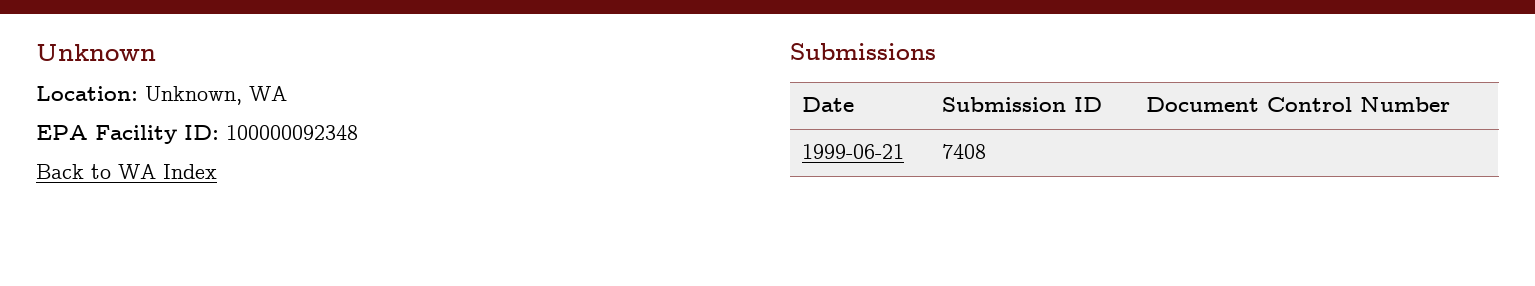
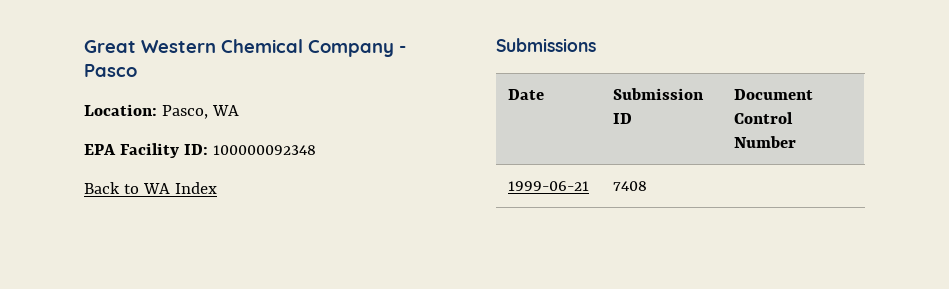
[36,44,156,61] Unknown -> [84,39,406,57] [84,64,137,77] Great Western Chemical Company - Pasco
[145,86,242,105] Unknown, -> [161,105,208,119] Pasco,

